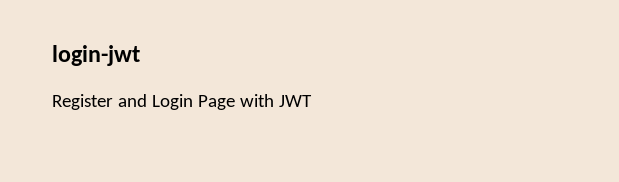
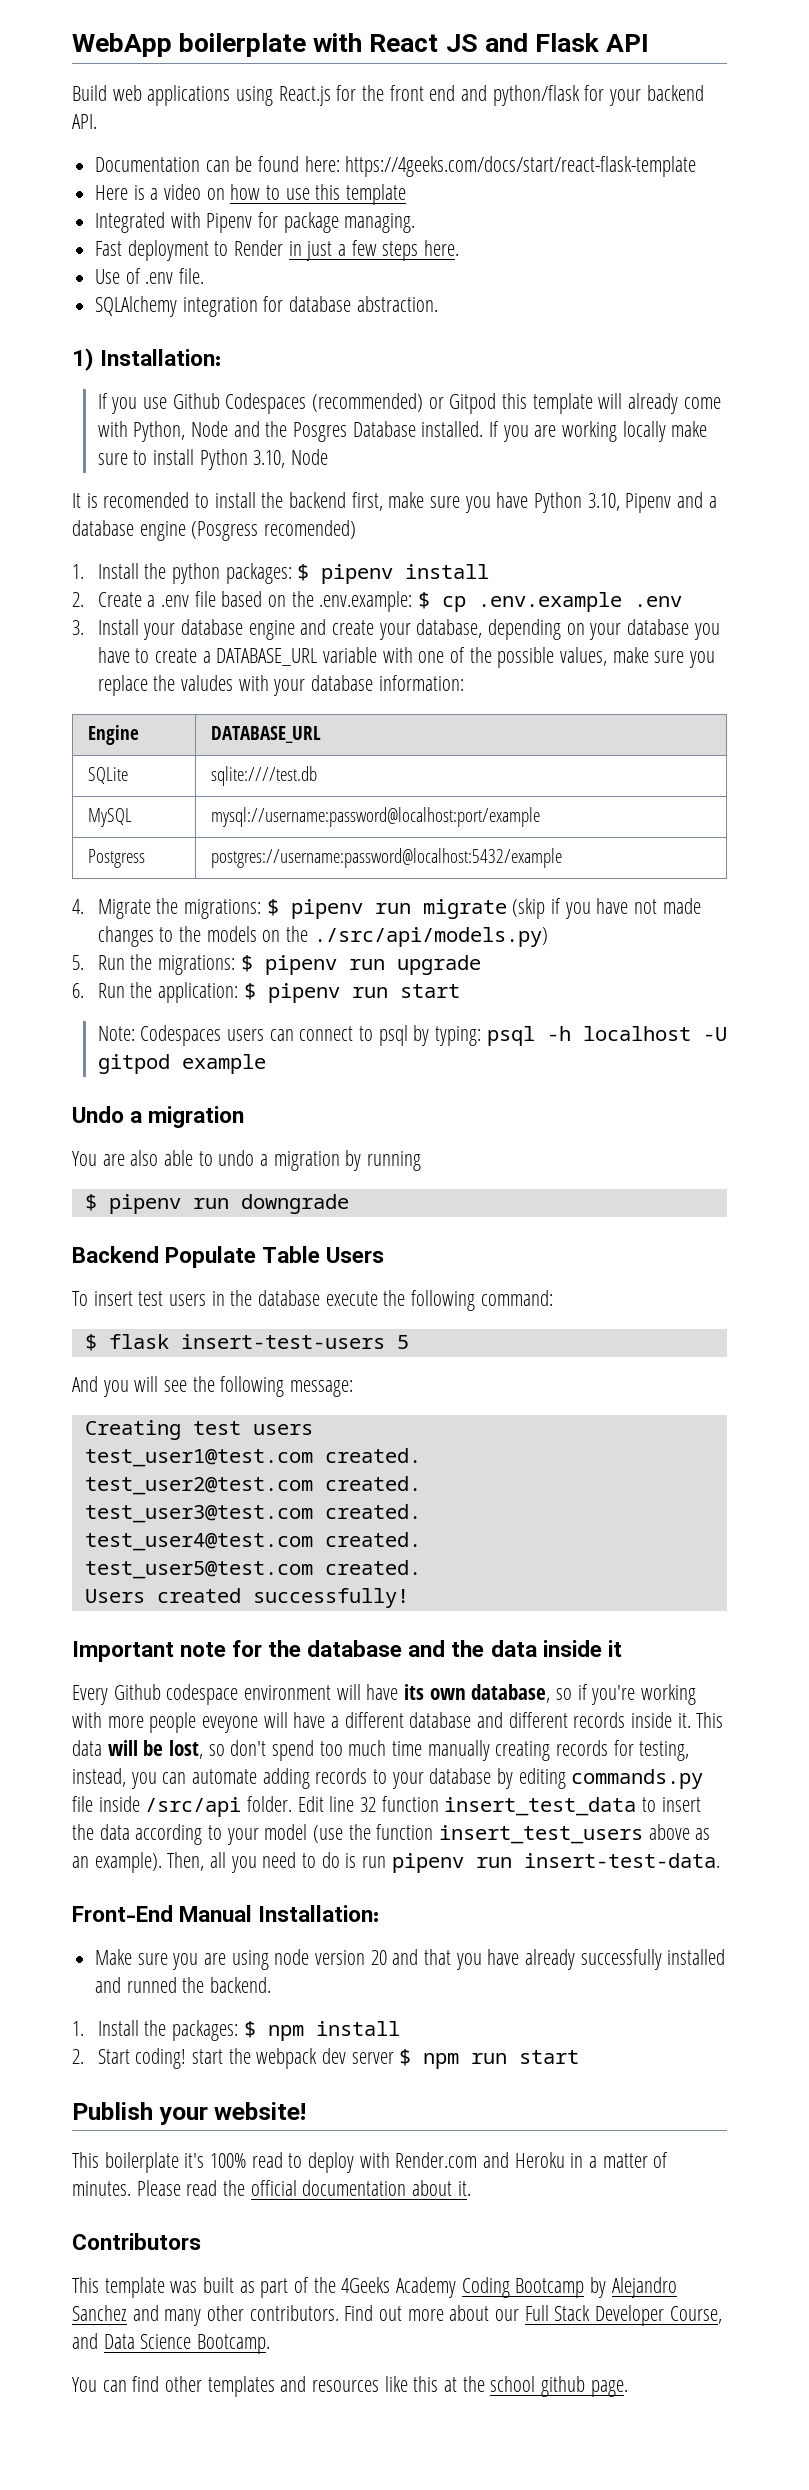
[52,45,140,66] [52,94,312,110] login-jwt // Register and Login Page with JWT -> [72,33,650,57] [72,85,704,106] [72,114,97,129] [95,156,697,177] [95,184,407,205] [95,212,416,233] [95,240,460,261] [95,268,205,284] [95,296,438,317] [72,348,222,371] [97,393,721,414] [97,421,708,442] [97,449,329,470] [72,492,717,513] [72,520,357,541] [72,563,490,584] [72,591,683,612] [72,619,720,640] [97,647,716,668] [97,675,464,696] [87,725,139,745] [210,726,321,743] [87,767,128,784] [210,766,317,786] [87,808,132,827] [210,807,540,827] [87,849,145,868] [210,848,562,868] [72,898,701,919] [97,926,548,947] [72,954,481,975] [72,982,460,1003] [97,1025,727,1046] [97,1054,266,1074] [72,1106,245,1128] [72,1150,422,1171] [84,1194,349,1214] [72,1246,385,1268] [72,1290,553,1311] [84,1334,409,1351] [72,1376,354,1397] [84,1420,313,1440] [84,1448,421,1467] [84,1476,421,1495] [84,1504,421,1523] [84,1532,421,1551] [84,1560,421,1579] [84,1588,409,1608] [72,1640,622,1662] [72,1684,697,1705] [72,1712,724,1733] [72,1740,690,1761] [72,1768,704,1789] [72,1796,701,1817] [72,1824,711,1845] [72,1852,720,1873] [72,1905,380,1922] [95,1949,726,1970] [95,1977,272,1993] [72,2020,400,2041] [72,2048,580,2069] [72,2102,307,2125] [72,2152,669,2173] [72,2180,471,2196] [72,2233,201,2250] [72,2277,677,2298] [72,2305,722,2326] [72,2333,271,2354] [72,2376,628,2397] WebApp boilerplate with React JS and Flask API // Build web applications using React.js for the front end and python/flask for your backend API. // Documentation can be found here: https://4geeks.com/docs/start/react-flask-template // Here is a video on how to use this template // Integrated with Pipenv for package managing. // Fast deployment to Render in just a few steps here. // Use of .env file. // SQLAlchemy integration for database abstraction. // 1) Installation: // If you use Github Codespaces (recommended) or Gitpod this template will already come with Python, Node and the Posgres Database installed. If you are working locally make sure to install Python 3.10, Node // It is recomended to install the backend first, make sure you have Python 3.10, Pipenv and a database engine (Posgress recomended) // 1. Install the python packages: $ pipenv install // 2. Create a .env file based on the .env.example: $ cp .env.example .env // 3. Install your database engine and create your database, depending on your database you have to create a DATABASE_URL variable with one of the possible values, make sure you replace the valudes with your database information: // Engine | DATABASE_URL // SQLite | sqlite:////test.db // MySQL | mysql://username:password@localhost:port/example // Postgress | postgres://username:password@localhost:5432/example // 4. Migrate the migrations: $ pipenv run migrate (skip if you have not made changes to the models on the ./src/api/models.py) // 5. Run the migrations: $ pipenv run upgrade // 6. Run the application: $ pipenv run start // Note: Codespaces users can connect to psql by typing: psql -h localhost -U gitpod example // Undo a migration // You are also able to undo a migration by running // $ pipenv run downgrade // Backend Populate Table Users // To insert test users in the database execute the following command: // $ flask insert-test-users 5 // And you will see the following message: // Creating test users // test_user1@test.com created. // test_user2@test.com created. // test_user3@test.com created. // test_user4@test.com created. // test_user5@test.com created. // Users created successfully! // Important note for the database and the data inside it // Every Github codespace environment will have its own database, so if you're working with more people eveyone will have a different database and different records inside it. This data will be lost, so don't spend too much time manually creating records for testing, instead, you can automate adding records to your database by editing commands.py file inside /src/api folder. Edit line 32 function insert_test_data to insert the data according to your model (use the function insert_test_users above as an example). Then, all you need to do is run pipenv run insert-test-data. // Front-End Manual Installation: // Make sure you are using node version 20 and that you have already successfully installed and runned the backend. // 1. Install the packages: $ npm install // 2. Start coding! start the webpack dev server $ npm run start // Publish your website! // This boilerplate it's 100% read to deploy with Render.com and Heroku in a matter of minutes. Please read the official documentation about it. // Contributors // This template was built as part of the 4Geeks Academy Coding Bootcamp by Alejandro Sanchez and many other contributors. Find out more about our Full Stack Developer Course, and Data Science Bootcamp. // You can find other templates and resources like this at the school github page.

